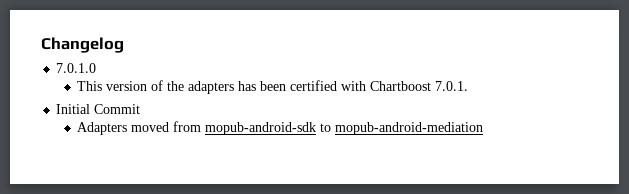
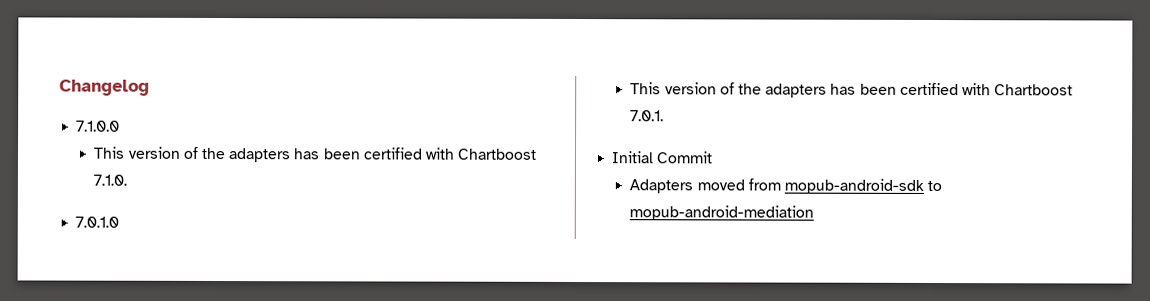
(124, 45) none -> [76,120,121,132] [93,146,538,163] [93,174,128,186] // 7.1.0.0 // This version of the adapters has been certified with Chartboost 7.1.0.

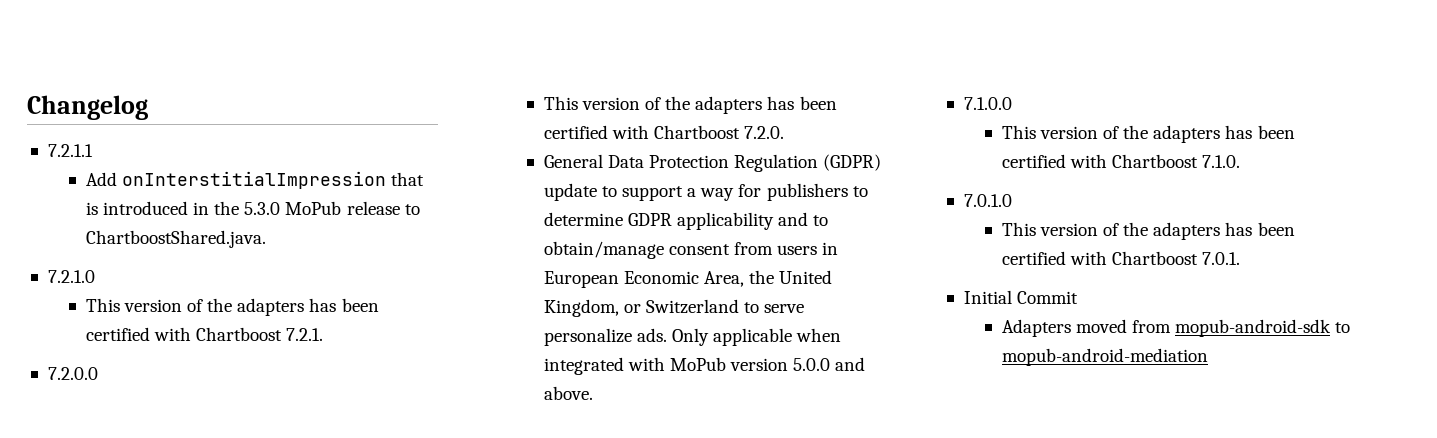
(150, 87) none -> [47,144,93,157] [85,171,425,189] [85,201,420,215] [85,230,266,248] [47,270,95,283] [85,298,379,316] [85,327,324,341] [47,367,98,380] [543,96,837,114] [543,125,785,139] [543,154,882,172] [543,183,868,201] [543,212,829,230] [543,241,839,259] [543,270,833,288] [543,299,805,317] [543,328,842,346] [543,357,866,375] [543,386,593,400] // 7.2.1.1 // Add onInterstitialImpression that is introduced in the 5.3.0 MoPub release to ChartboostShared.java. // 7.2.1.0 // This version of the adapters has been certified with Chartboost 7.2.1. // 7.2.0.0 // This version of the adapters has been certified with Chartboost 7.2.0. // General Data Protection Regulation (GDPR) update to support a way for publishers to determine GDPR applicability and to obtain/manage consent from users in European Economic Area, the United Kingdom, or Switzerland to serve personalize ads. Only applicable when integrated with MoPub version 5.0.0 and above.

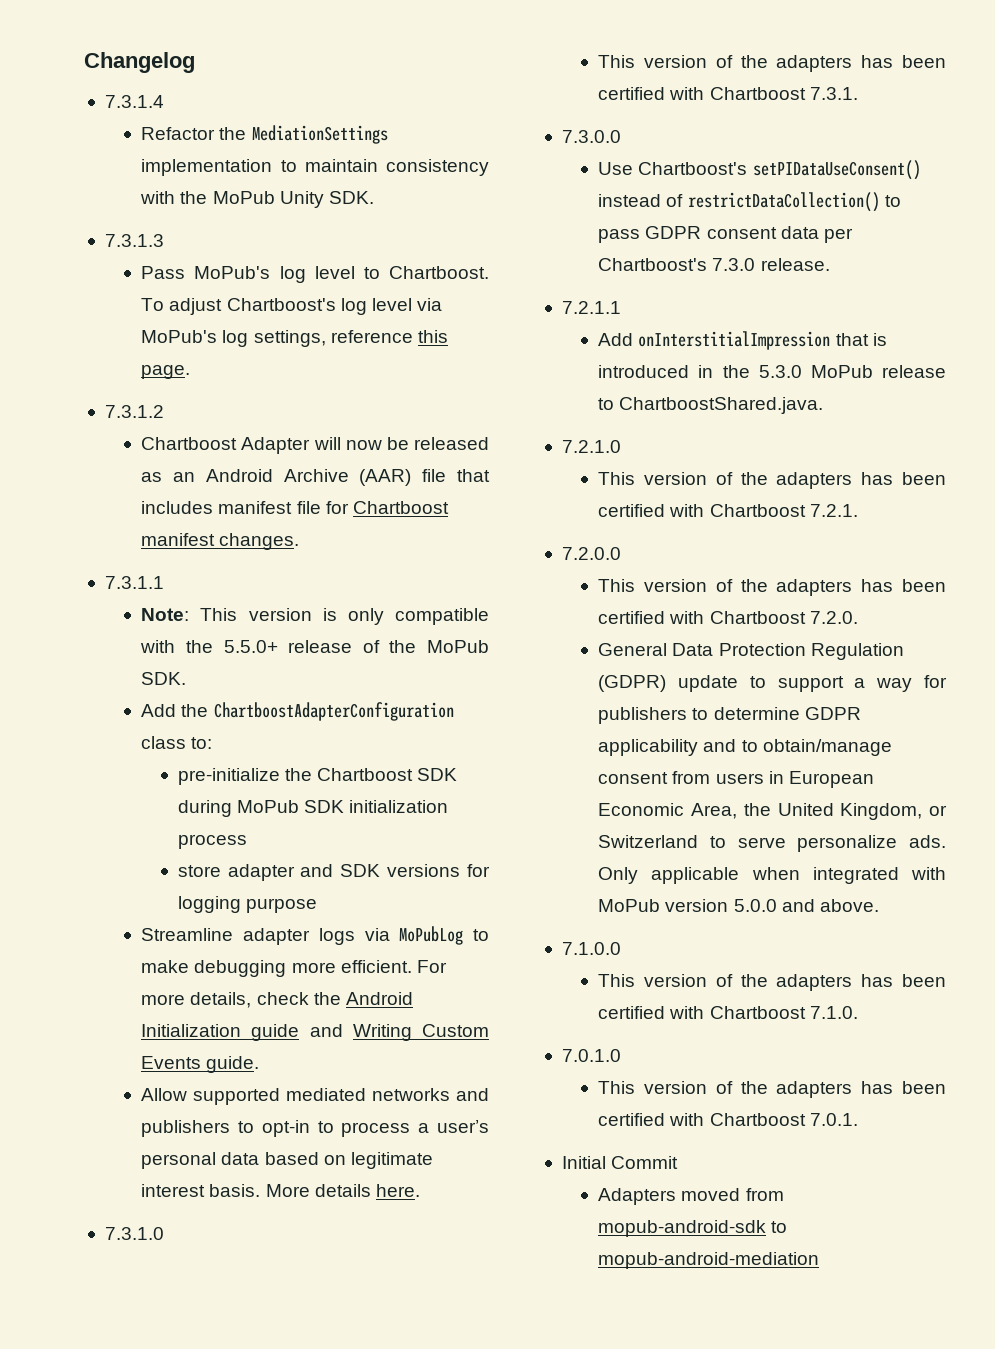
(148, 107) none -> [104,95,164,108] [141,125,388,144] [141,159,490,176] [140,191,374,208] [104,234,164,247] [141,266,489,283] [141,298,442,315] [141,330,448,347] [141,365,191,379] [104,405,164,418] [141,437,489,454] [141,469,490,486] [141,501,449,514] [141,533,300,550] [104,576,164,589] [141,608,489,625] [140,640,489,653] [141,672,187,685] [141,702,454,721] [141,736,213,749] [177,768,458,785] [177,800,449,817] [177,834,247,849] [177,864,490,881] [177,896,317,913] [141,926,490,945] [141,960,447,977] [141,992,413,1008] [141,1024,490,1041] [141,1056,260,1073] [141,1088,490,1105] [141,1120,489,1137] [141,1152,433,1169] [141,1184,420,1197] [104,1227,164,1240] [598,55,946,72] [598,87,858,100] [561,130,621,143] [598,160,921,180] [598,192,901,212] [598,226,853,243] [598,258,830,271] // 7.3.1.4 // Refactor the MediationSettings implementation to maintain consistency with the MoPub Unity SDK. // 7.3.1.3 // Pass MoPub's log level to Chartboost. To adjust Chartboost's log level via MoPub's log settings, reference this page. // 7.3.1.2 // Chartboost Adapter will now be released as an Android Archive (AAR) file that includes manifest file for Chartboost manifest changes. // 7.3.1.1 // Note: This version is only compatible with the 5.5.0+ release of the MoPub SDK. // Add the ChartboostAdapterConfiguration class to: // pre-initialize the Chartboost SDK during MoPub SDK initialization process // store adapter and SDK versions for logging purpose // Streamline adapter logs via MoPubLog to make debugging more efficient. For more details, check the Android Initialization guide and Writing Custom Events guide. // Allow supported mediated networks and publishers to opt-in to process a user’s personal data based on legitimate interest basis. More details here. // 7.3.1.0 // This version of the adapters has been certified with Chartboost 7.3.1. // 7.3.0.0 // Use Chartboost's setPIDataUseConsent() instead of restrictDataCollection() to pass GDPR consent data per Chartboost's 7.3.0 release.

